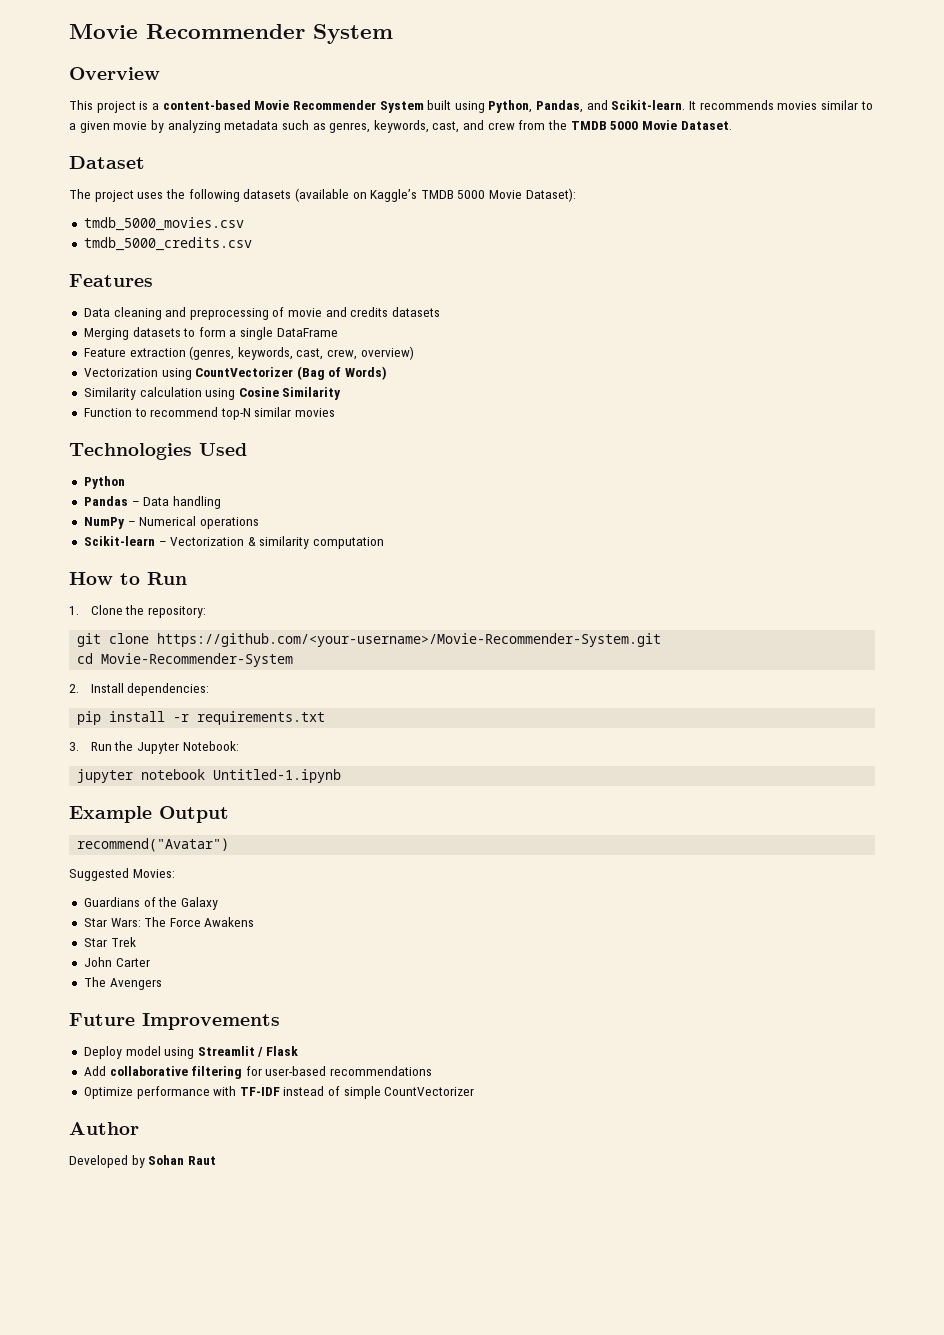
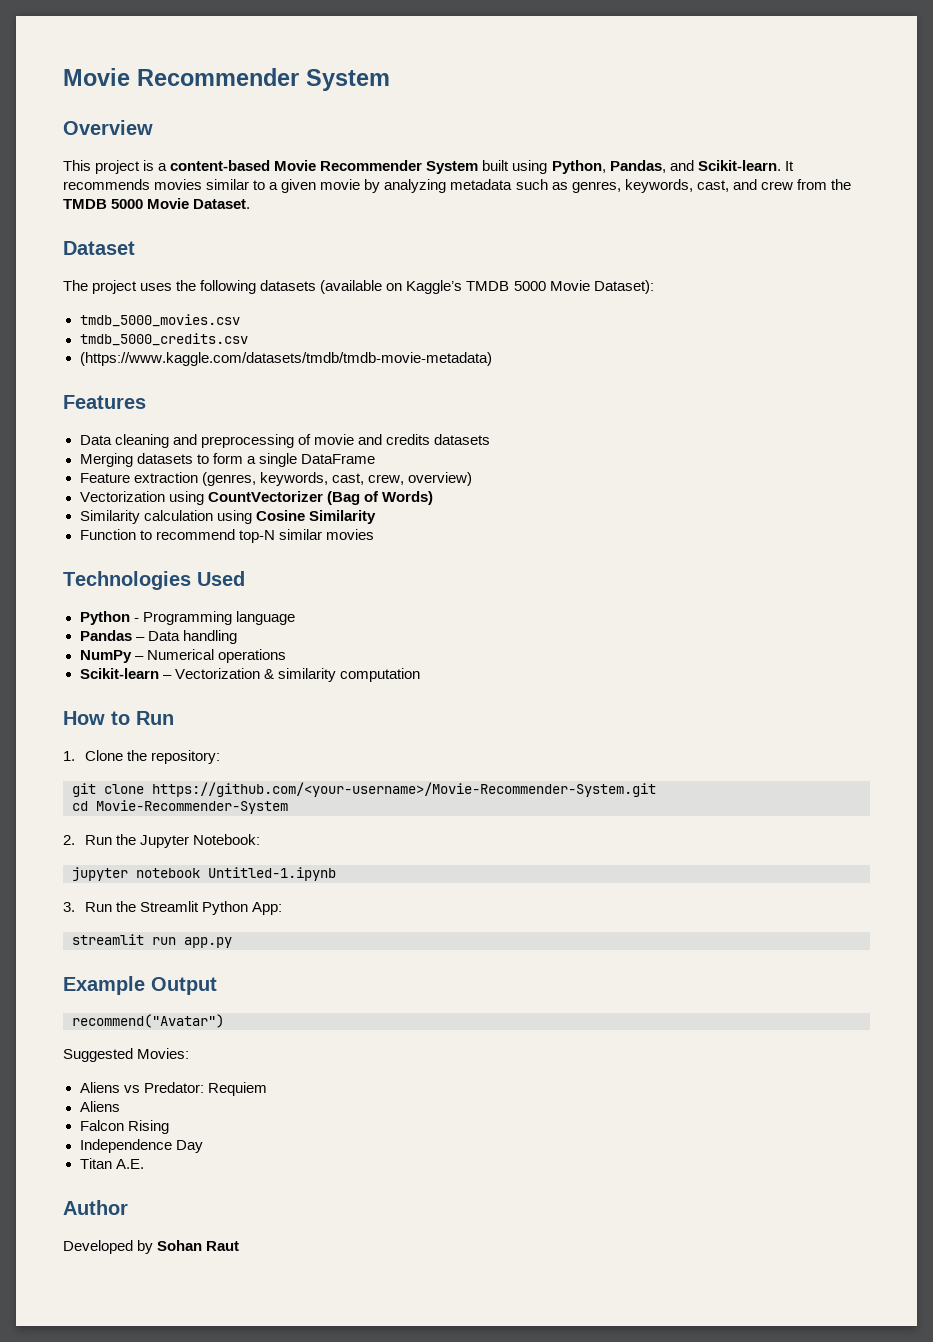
(252, 244) none -> [79,352,492,366] // (https://www.kaggle.com/datasets/tmdb/tmdb-movie-metadata)
(125, 482) none -> [133,611,295,625] - Programming language
[90,683,210,696] [77,711,326,725] [69,742,79,751] Install dependencies: // pip install -r requirements.txt // 3. -> (75, 840) none
(342, 776) none -> [63,901,282,915] [72,934,232,948] // 3. Run the Streamlit Python App: // streamlit run app.py
[83,897,218,910] [83,917,255,927] [83,937,136,947] [83,957,150,967] [83,977,162,990] [69,1013,280,1030] [83,1046,299,1059] [83,1066,433,1079] [83,1086,475,1099] Guardians of the Galaxy // Star Wars: The Force Awakens // Star Trek // John Carter // The Avengers // Future Improvements // Deploy model using Streamlit / Flask // Add collaborative filtering for user-based recommendations // Optimize performance with TF-IDF instead of simple CountVectorizer -> [79,1082,267,1096] [79,1101,120,1112] [79,1120,169,1134] [79,1139,203,1153] [79,1158,144,1169] Aliens vs Predator: Requiem // Aliens // Falcon Rising // Independence Day // Titan A.E.

